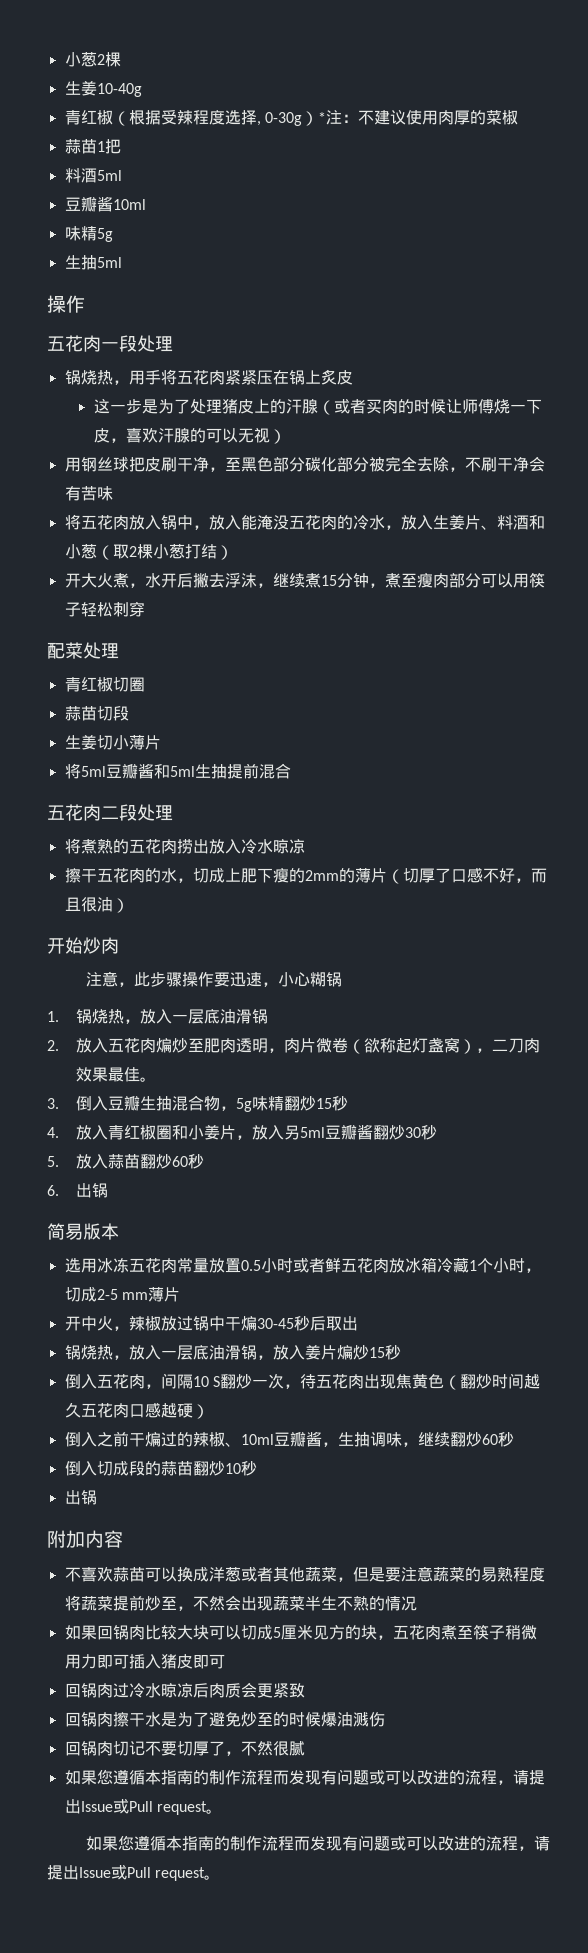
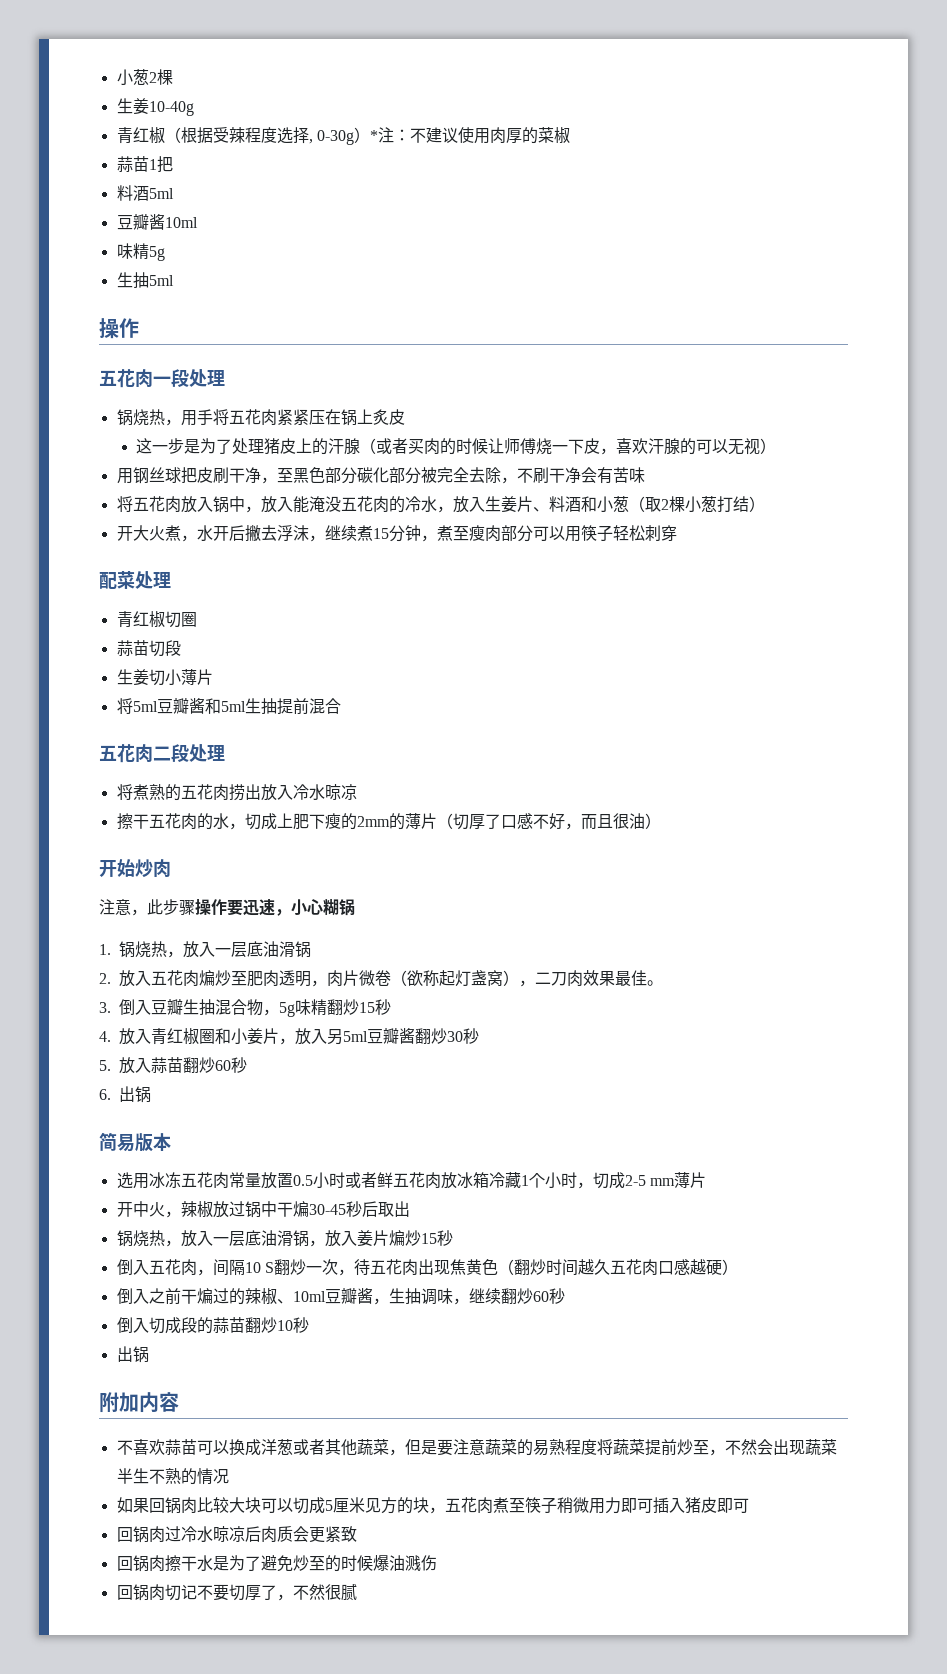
[64,1769,545,1785] [64,1799,222,1815] [85,1835,550,1851] [47,1865,221,1881] // 如果您遵循本指南的制作流程而发现有问题或可以改进的流程，请提出Issue或Pull request。 // 如果您遵循本指南的制作流程而发现有问题或可以改进的流程，请提出Issue或Pull request。 -> (357, 1592) none

